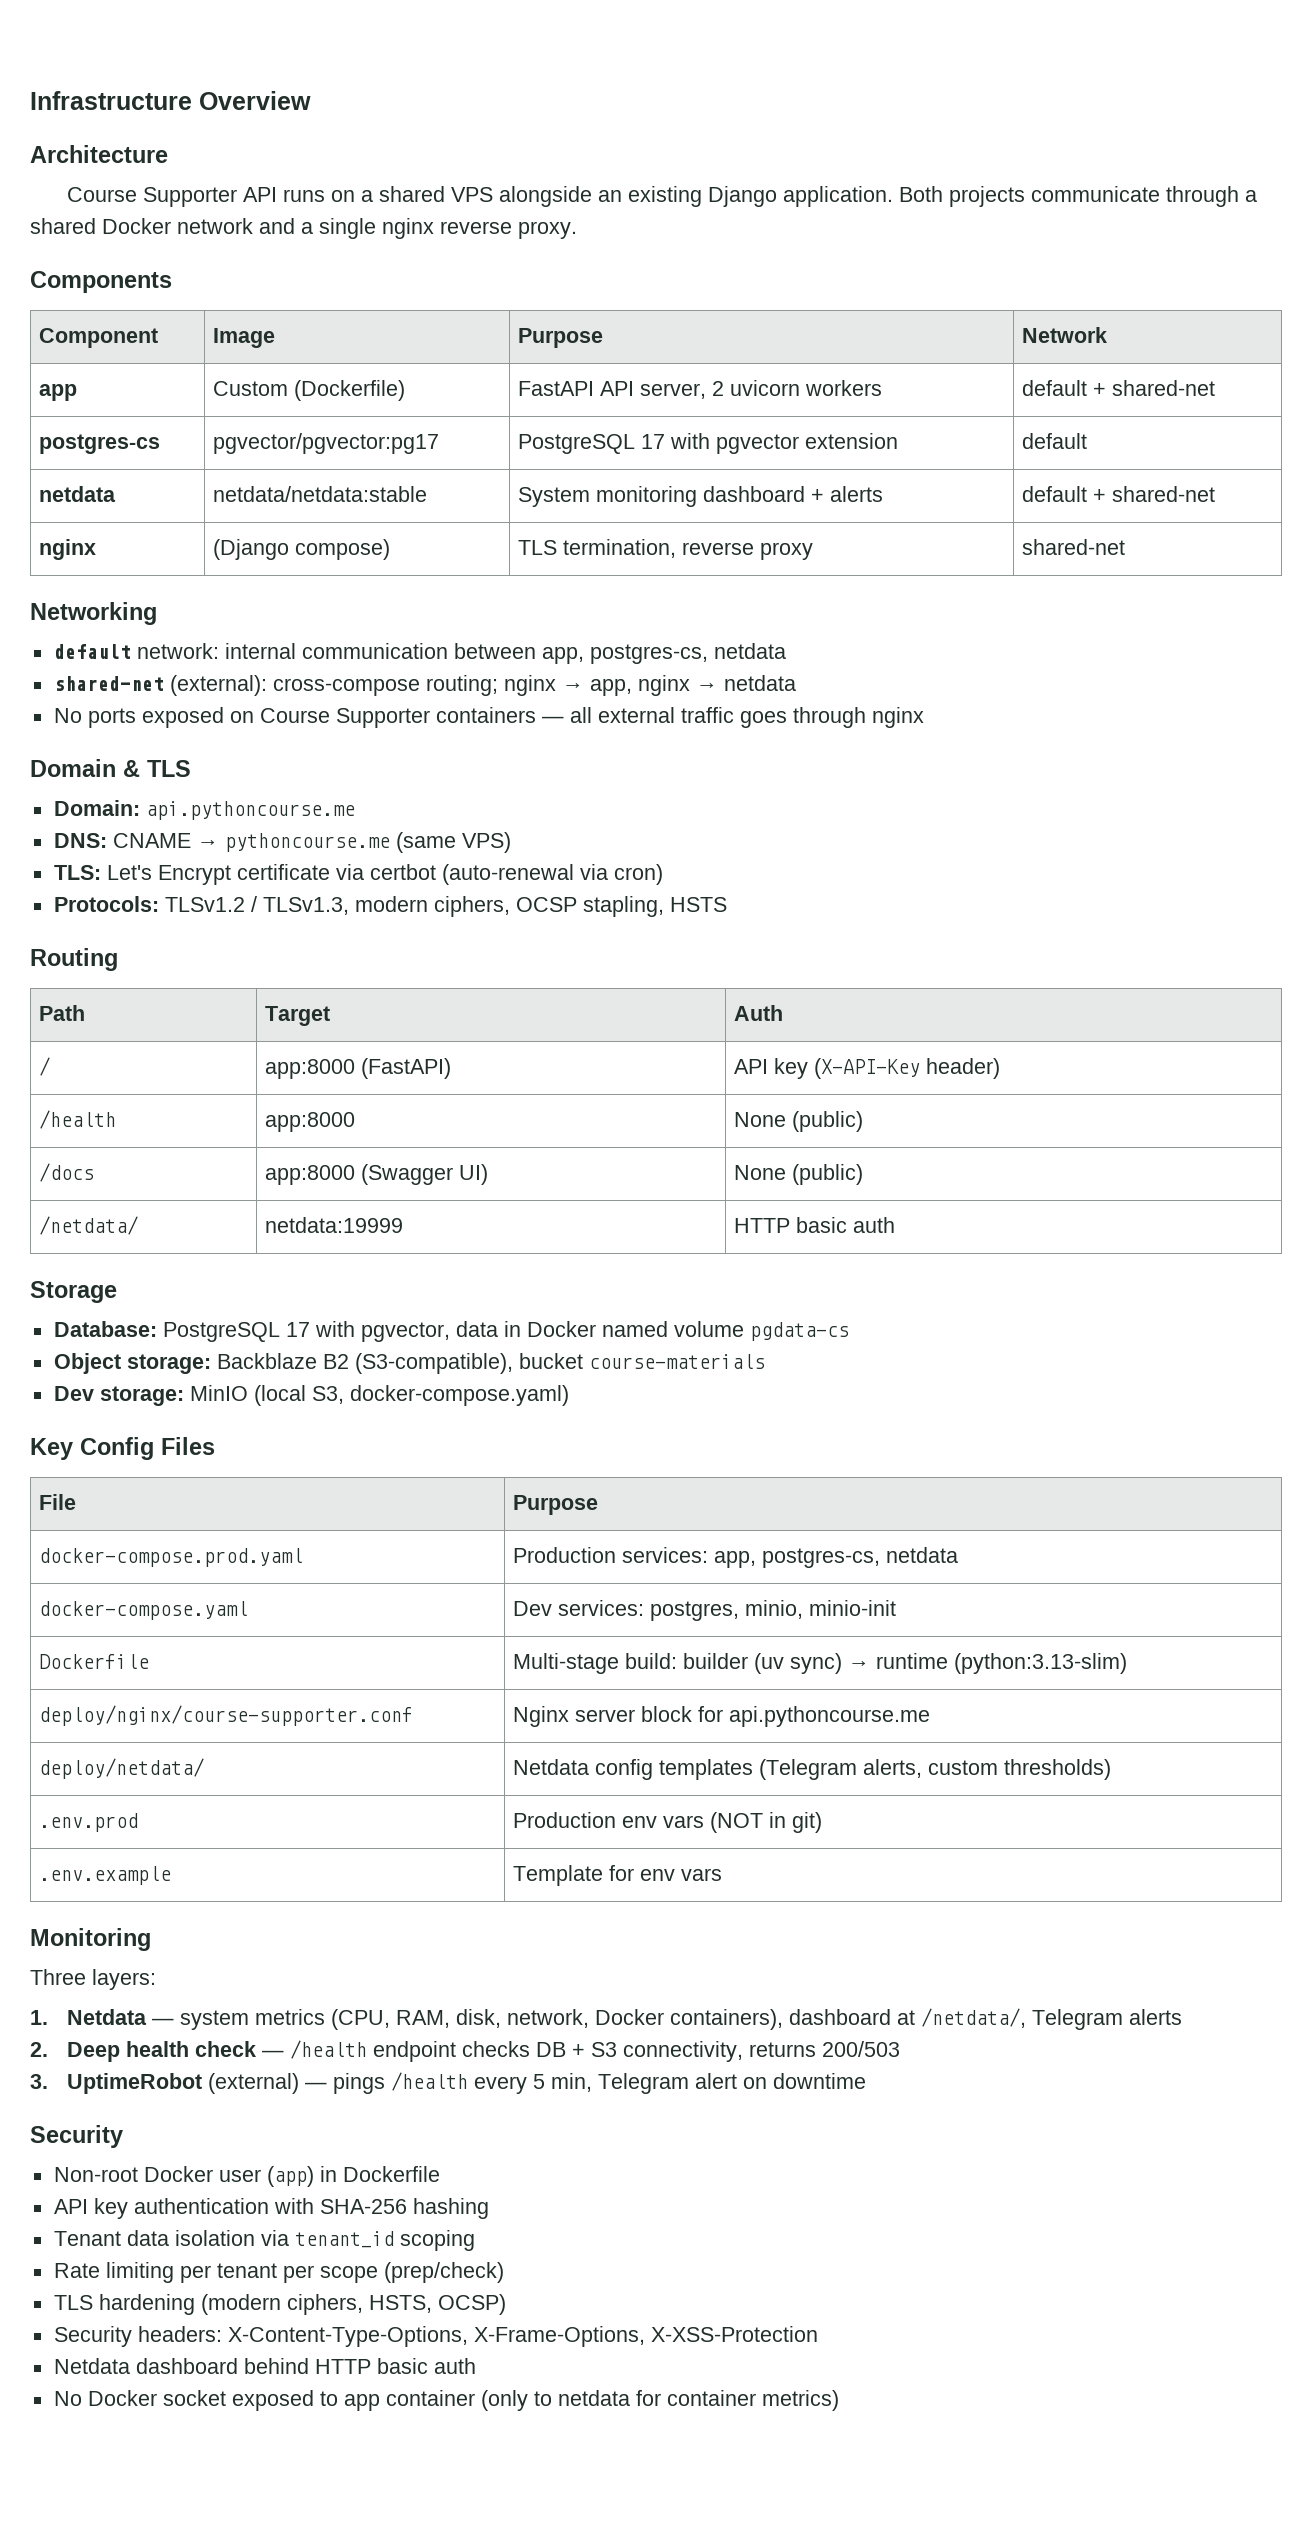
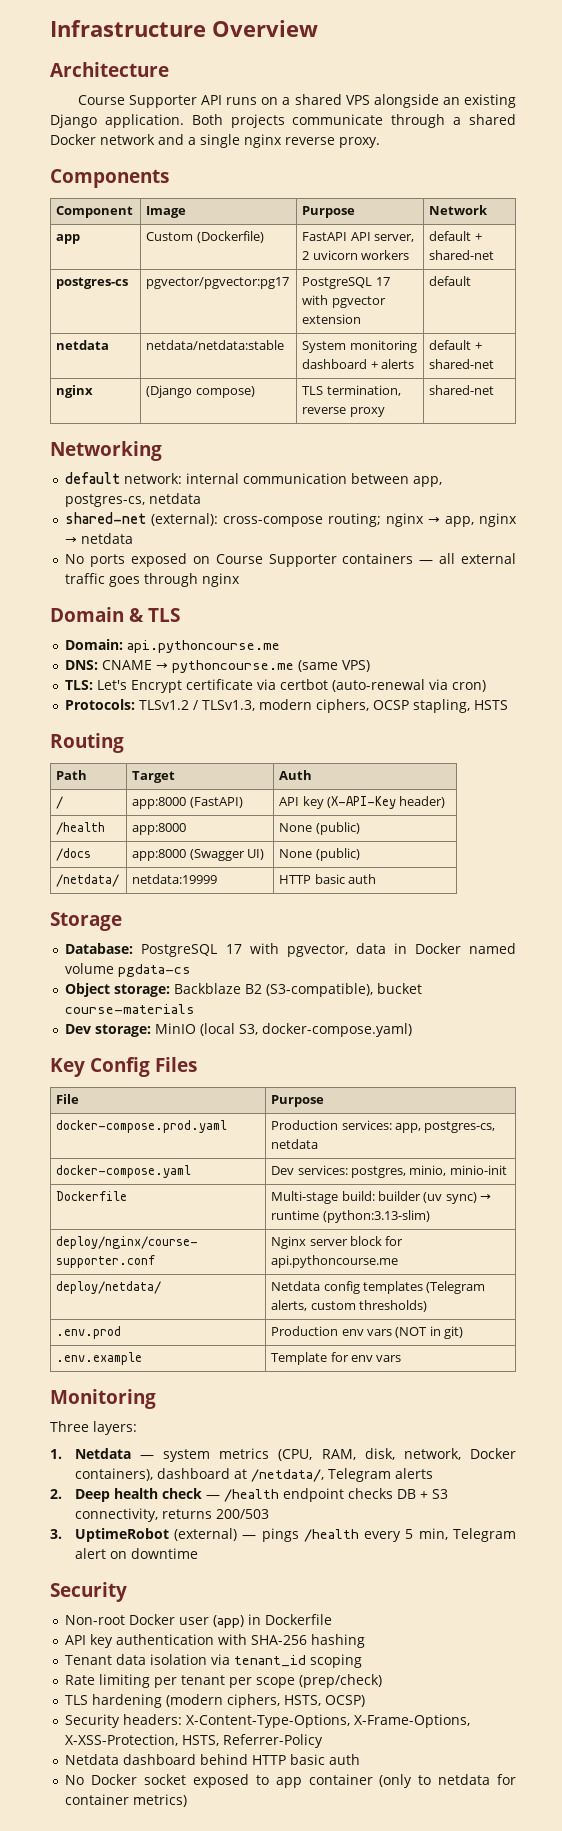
[650,2326,818,2342] X-XSS-Protection -> [65,1734,324,1748] X-XSS-Protection, HSTS, Referrer-Policy

